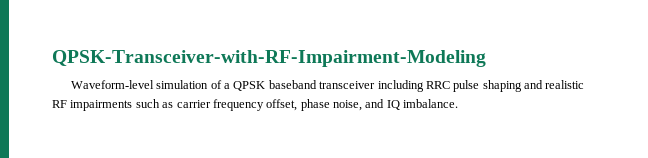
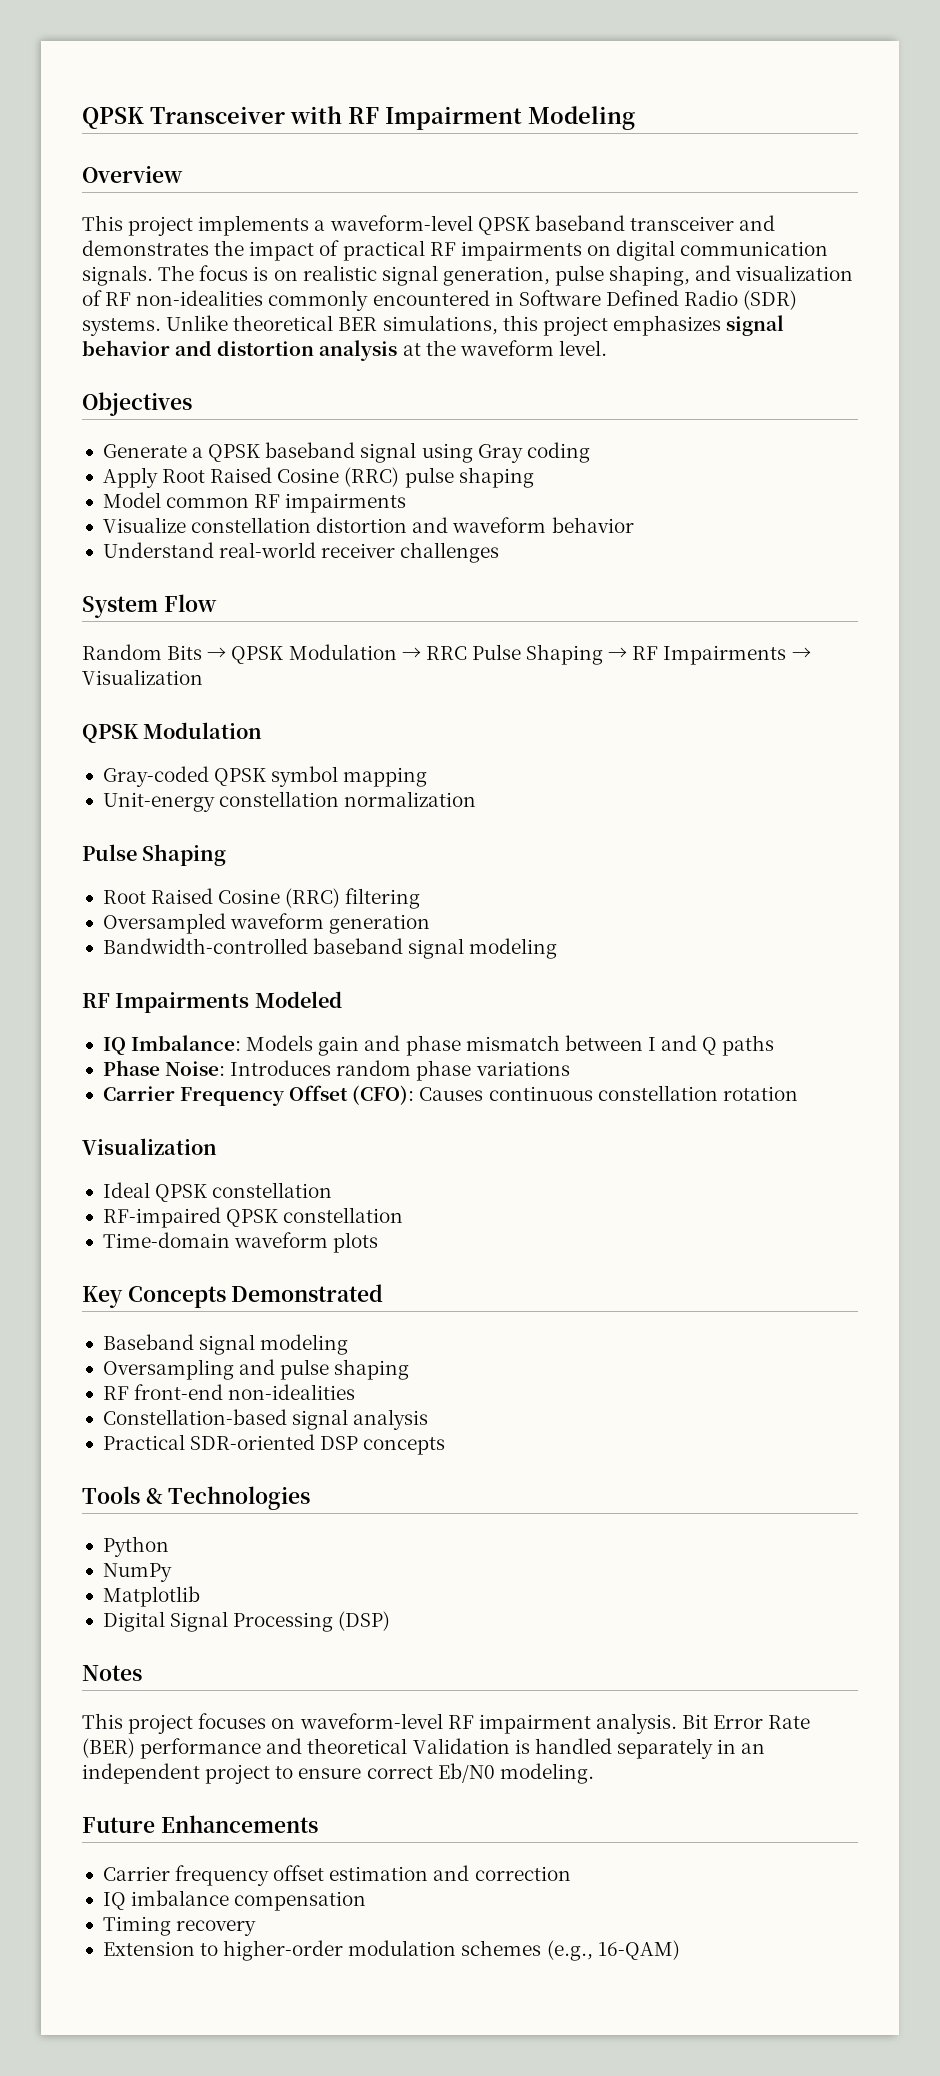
[52,50,486,67] [70,80,585,92] [52,99,459,111] QPSK-Transceiver-with-RF-Impairment-Modeling // Waveform-level simulation of a QPSK baseband transceiver including RRC pulse shaping and realistic RF impairments such as carrier frequency offset, phase noise, and IQ imbalance. -> [82,106,635,130] [82,165,183,183] [82,215,776,236] [82,240,829,261] [82,265,854,286] [82,290,798,311] [82,315,785,336] [82,340,607,361] [82,392,192,416] [102,442,590,463] [102,467,534,488] [102,492,407,513] [102,517,634,533] [102,542,500,563] [82,594,217,618] [82,644,811,665] [82,669,203,685] [82,722,263,743] [102,766,428,787] [102,791,477,812] [82,844,227,866] [102,888,421,909] [102,913,431,934] [102,938,558,959] [82,991,342,1013] [102,1035,775,1056] [102,1060,570,1081] [102,1085,798,1106] [82,1138,217,1155] [102,1182,333,1202] [102,1207,404,1228] [102,1232,379,1253] [82,1284,384,1308] [102,1334,349,1355] [102,1359,410,1380] [102,1384,356,1400] [102,1409,429,1430] [102,1434,446,1455] [82,1486,311,1510] [102,1536,169,1557] [102,1563,172,1582] [102,1586,200,1607] [102,1611,391,1632] [82,1665,142,1681] [82,1713,811,1734] [82,1738,766,1759] [82,1763,594,1784] [82,1815,318,1833] [102,1865,571,1886] [102,1890,367,1911] [102,1916,257,1936] [102,1940,680,1961] QPSK Transceiver with RF Impairment Modeling // Overview // This project implements a waveform-level QPSK baseband transceiver and demonstrates the impact of practical RF impairments on digital communication signals. The focus is on realistic signal generation, pulse shaping, and visualization of RF non-idealities commonly encountered in Software Defined Radio (SDR) systems. Unlike theoretical BER simulations, this project emphasizes signal behavior and distortion analysis at the waveform level. // Objectives // Generate a QPSK baseband signal using Gray coding // Apply Root Raised Cosine (RRC) pulse shaping // Model common RF impairments // Visualize constellation distortion and waveform behavior // Understand real-world receiver challenges // System Flow // Random Bits → QPSK Modulation → RRC Pulse Shaping → RF Impairments → Visualization // QPSK Modulation // Gray-coded QPSK symbol mapping // Unit-energy constellation normalization // Pulse Shaping // Root Raised Cosine (RRC) filtering // Oversampled waveform generation // Bandwidth-controlled baseband signal modeling // RF Impairments Modeled // IQ Imbalance: Models gain and phase mismatch between I and Q paths // Phase Noise: Introduces random phase variations // Carrier Frequency Offset (CFO): Causes continuous constellation rotation // Visualization // Ideal QPSK constellation // RF-impaired QPSK constellation // Time-domain waveform plots // Key Concepts Demonstrated // Baseband signal modeling // Oversampling and pulse shaping // RF front-end non-idealities // Constellation-based signal analysis // Practical SDR-oriented DSP concepts // Tools & Technologies // Python // NumPy // Matplotlib // Digital Signal Processing (DSP) // Notes // This project focuses on waveform-level RF impairment analysis. Bit Error Rate (BER) performance and theoretical Validation is handled separately in an independent project to ensure correct Eb/N0 modeling. // Future Enhancements // Carrier frequency offset estimation and correction // IQ imbalance compensation // Timing recovery // Extension to higher-order modulation schemes (e.g., 16-QAM)

